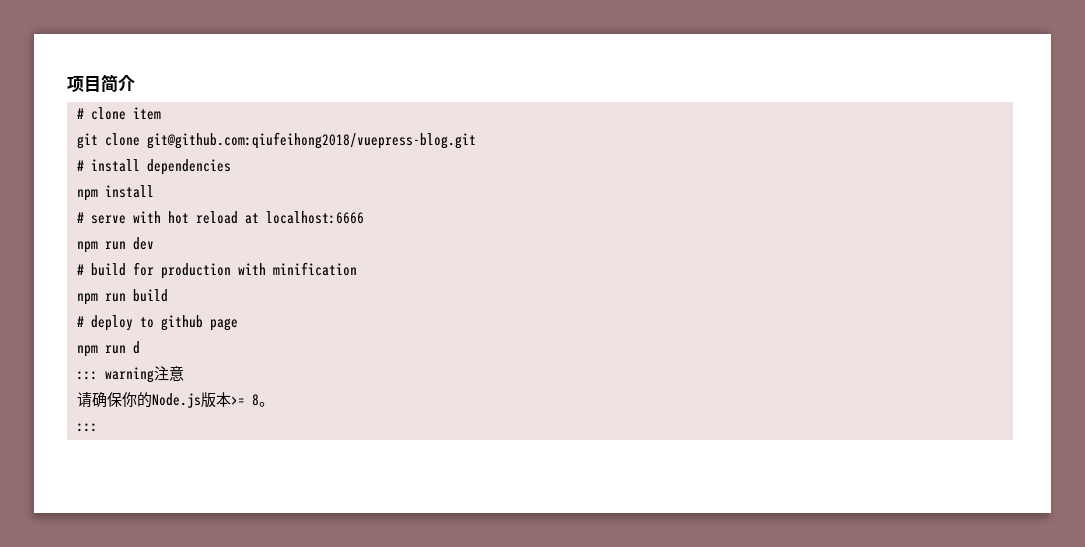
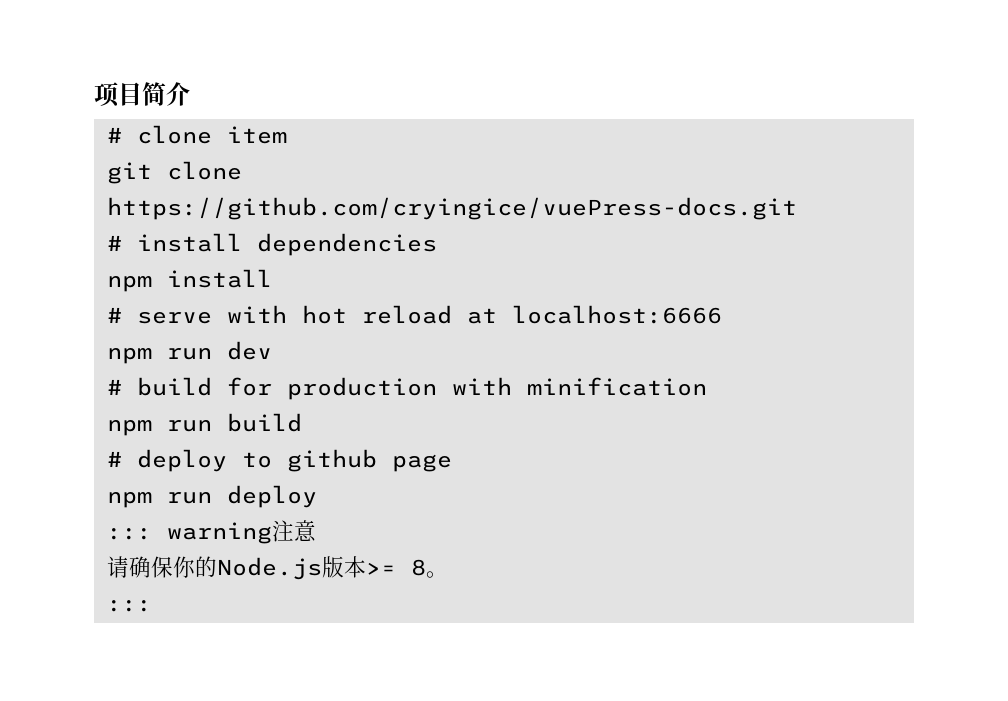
[146,132,476,149] git@github.com:qiufeihong2018/vuepress-blog.git -> [106,197,797,220] https://github.com/cryingice/vuePress-docs.git
[132,341,140,354] d -> [226,485,317,508] deploy

